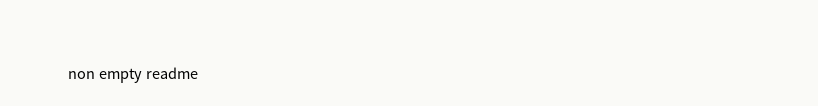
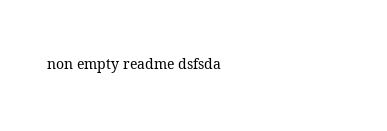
(198, 73) none -> [178,58,221,69] dsfsda

